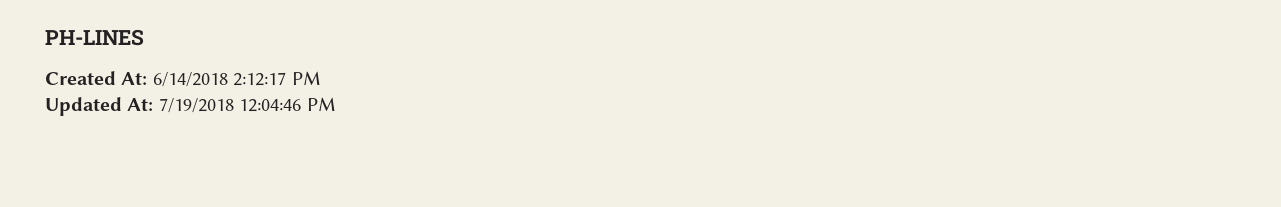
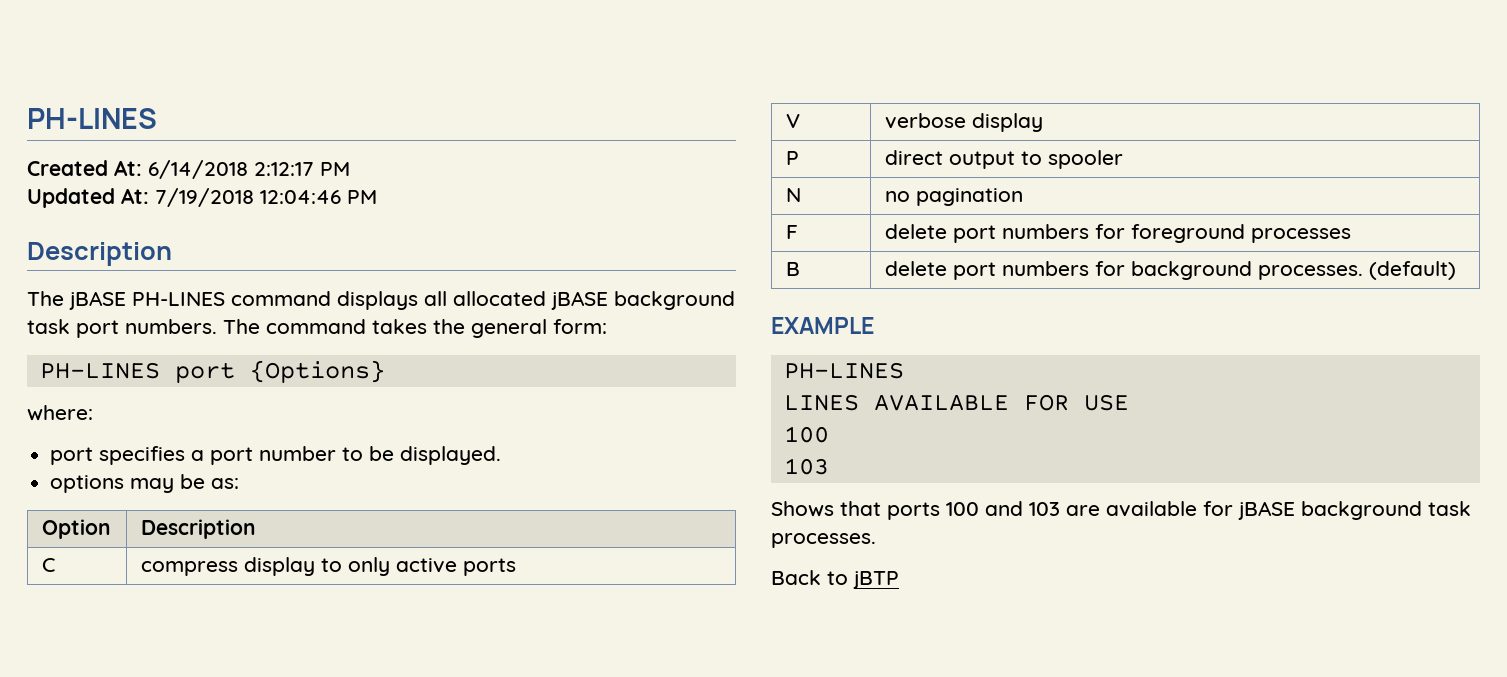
(336, 104) none -> [27,242,172,266] [27,291,735,310] [27,319,607,338] [39,360,385,383] [27,405,93,421] [50,446,502,465] [50,474,240,493] [41,519,111,539] [140,519,256,539] [41,558,55,572] [140,557,516,576] [785,114,800,128] [884,113,1043,132] [785,151,799,165] [884,150,1123,169] [785,188,801,202] [884,188,1023,206] [785,225,798,239] [884,224,1351,243] [785,262,800,276] [884,261,1456,280] [771,317,874,334] [783,362,904,379] [783,394,1129,411] [783,426,829,443] [783,458,829,475] [771,501,1471,520] [771,533,876,548] [771,570,899,589] // Description // The jBASE PH-LINES command displays all allocated jBASE background task port numbers. The command takes the general form: // PH-LINES port {Options} // where: // port specifies a port number to be displayed. // options may be as: // Option | Description // C | compress display to only active ports // V | verbose display // P | direct output to spooler // N | no pagination // F | delete port numbers for foreground processes // B | delete port numbers for background processes. (default) // EXAMPLE // PH-LINES // LINES AVAILABLE FOR USE // 100 // 103 // Shows that ports 100 and 103 are available for jBASE background task processes. // Back to jBTP

